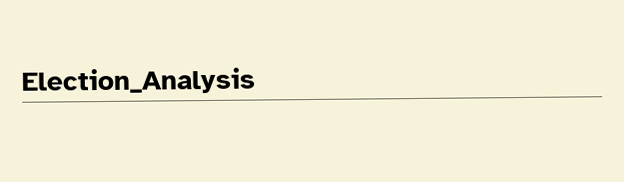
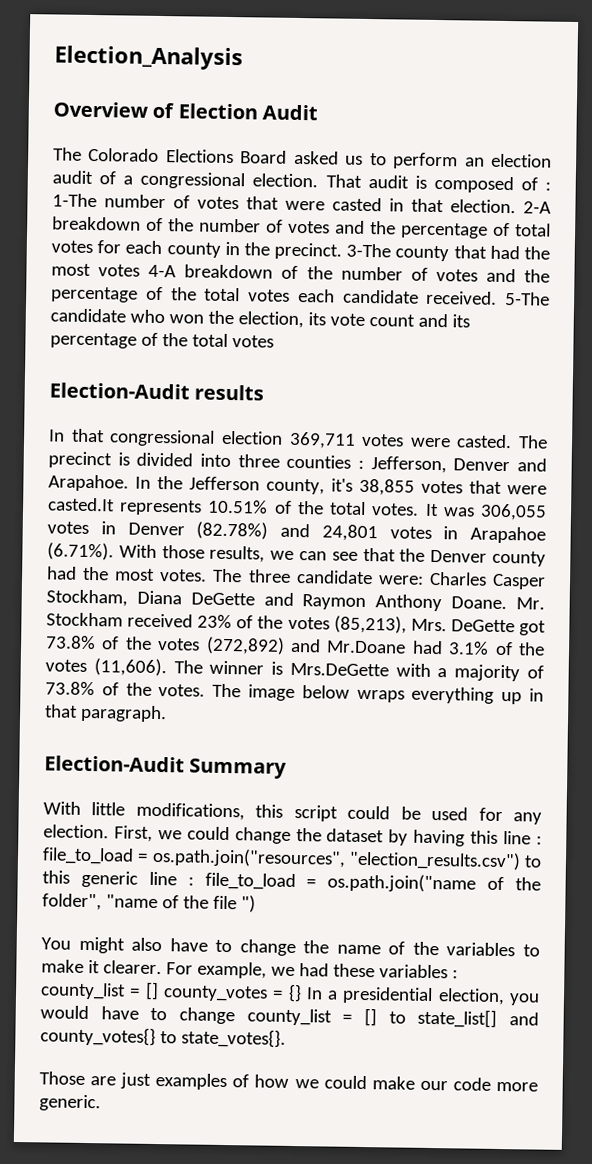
(256, 81) none -> [53,101,319,121] [53,147,552,170] [52,170,552,194] [52,193,551,214] [52,216,551,239] [51,240,550,262] [51,263,551,283] [51,286,550,306] [50,308,470,329] [50,332,274,349] [49,382,265,401] [49,428,548,449] [48,451,547,474] [48,474,547,496] [48,497,547,521] [47,521,546,544] [47,542,546,567] [47,566,546,590] [46,589,545,612] [46,612,546,636] [46,635,545,656] [45,658,544,682] [45,681,544,705] [45,704,167,723] [44,755,288,779] [43,801,543,825] [43,824,543,847] [42,847,542,871] [42,870,541,893] [42,893,256,913] [41,936,541,957] [41,959,458,979] [40,981,540,1006] [40,1005,539,1028] [40,1026,286,1048] [39,1071,538,1092] [39,1094,101,1112] // Overview of Election Audit // The Colorado Elections Board asked us to perform an election audit of a congressional election. That audit is composed of : 1-The number of votes that were casted in that election. 2-A breakdown of the number of votes and the percentage of total votes for each county in the precinct. 3-The county that had the most votes 4-A breakdown of the number of votes and the percentage of the total votes each candidate received. 5-The candidate who won the election, its vote count and its percentage of the total votes // Election-Audit results // In that congressional election 369,711 votes were casted. The precinct is divided into three counties : Jefferson, Denver and Arapahoe. In the Jefferson county, it's 38,855 votes that were casted.It represents 10.51% of the total votes. It was 306,055 votes in Denver (82.78%) and 24,801 votes in Arapahoe (6.71%). With those results, we can see that the Denver county had the most votes. The three candidate were: Charles Casper Stockham, Diana DeGette and Raymon Anthony Doane. Mr. Stockham received 23% of the votes (85,213), Mrs. DeGette got 73.8% of the votes (272,892) and Mr.Doane had 3.1% of the votes (11,606). The winner is Mrs.DeGette with a majority of 73.8% of the votes. The image below wraps everything up in that paragraph. // Election-Audit Summary // With little modifications, this script could be used for any election. First, we could change the dataset by having this line : file_to_load = os.path.join("resources", "election_results.csv") to this generic line : file_to_load = os.path.join("name of the folder", "name of the file ") // You might also have to change the name of the variables to make it clearer. For example, we had these variables : county_list = [] county_votes = {} In a presidential election, you would have to change county_list = [] to state_list[] and county_votes{} to state_votes{}. // Those are just examples of how we could make our code more generic.

